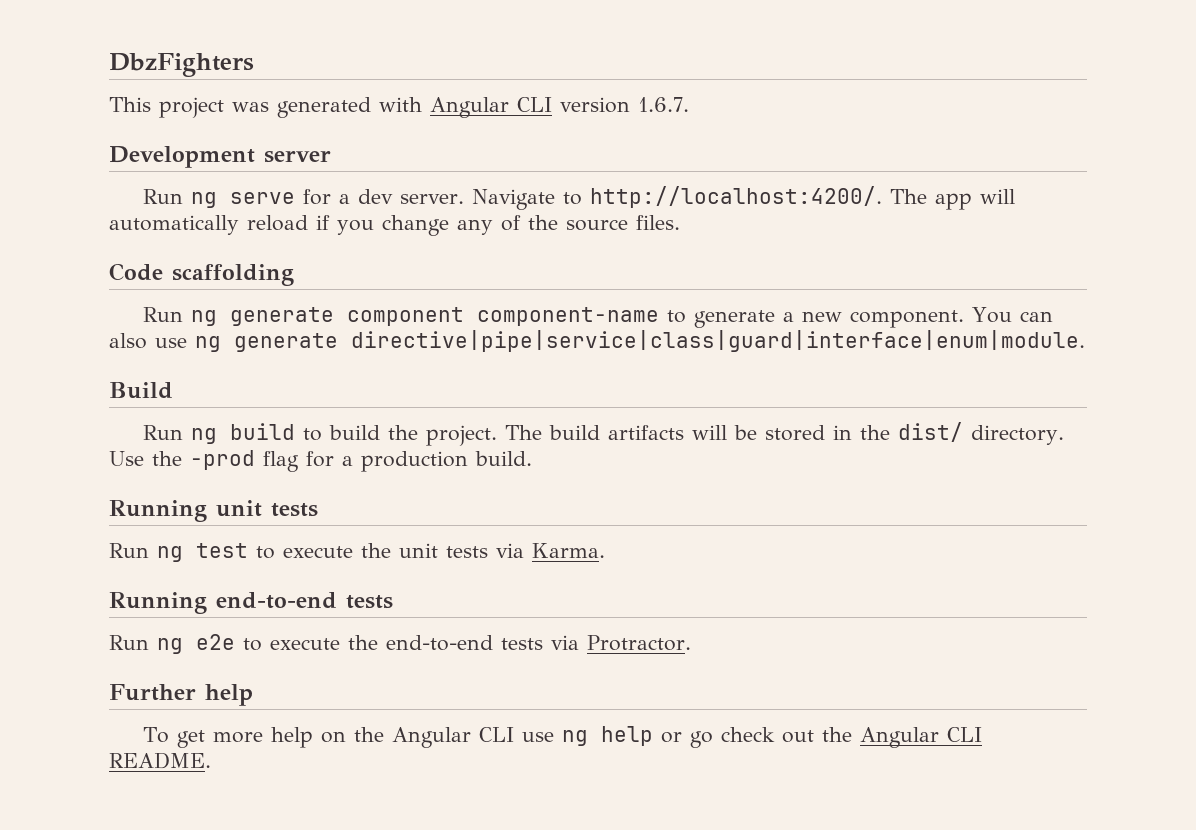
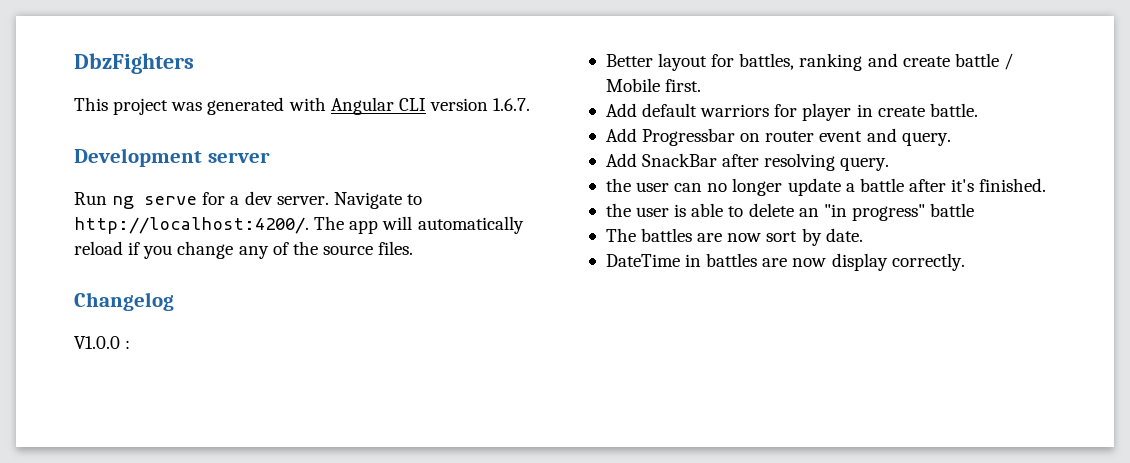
[109,263,294,286] [142,307,1053,328] [109,330,1085,352] [109,382,173,399] [142,422,1064,446] [109,450,532,472] [109,500,318,522] [109,543,605,562] [109,592,393,614] [109,634,691,654] [109,684,253,706] [142,726,982,748] [109,752,211,769] Code scaffolding // Run ng generate component component-name to generate a new component. You can also use ng generate directive|pipe|service|class|guard|interface|enum|module. // Build // Run ng build to build the project. The build artifacts will be stored in the dist/ directory. Use the -prod flag for a production build. // Running unit tests // Run ng test to execute the unit tests via Karma. // Running end-to-end tests // Run ng e2e to execute the end-to-end tests via Protractor. // Further help // To get more help on the Angular CLI use ng help or go check out the Angular CLI README. -> [74,292,174,311] [74,336,131,349] [605,53,1013,71] [605,78,702,92] [605,103,978,121] [605,128,951,146] [605,153,890,171] [605,178,1047,196] [605,203,975,221] [605,228,863,246] [605,253,965,271] Changelog // V1.0.0 : // Better layout for battles, ranking and create battle / Mobile first. // Add default warriors for player in create battle. // Add Progressbar on router event and query. // Add SnackBar after resolving query. // the user can no longer update a battle after it's finished. // the user is able to delete an "in progress" battle // The battles are now sort by date. // DateTime in battles are now display correctly.

